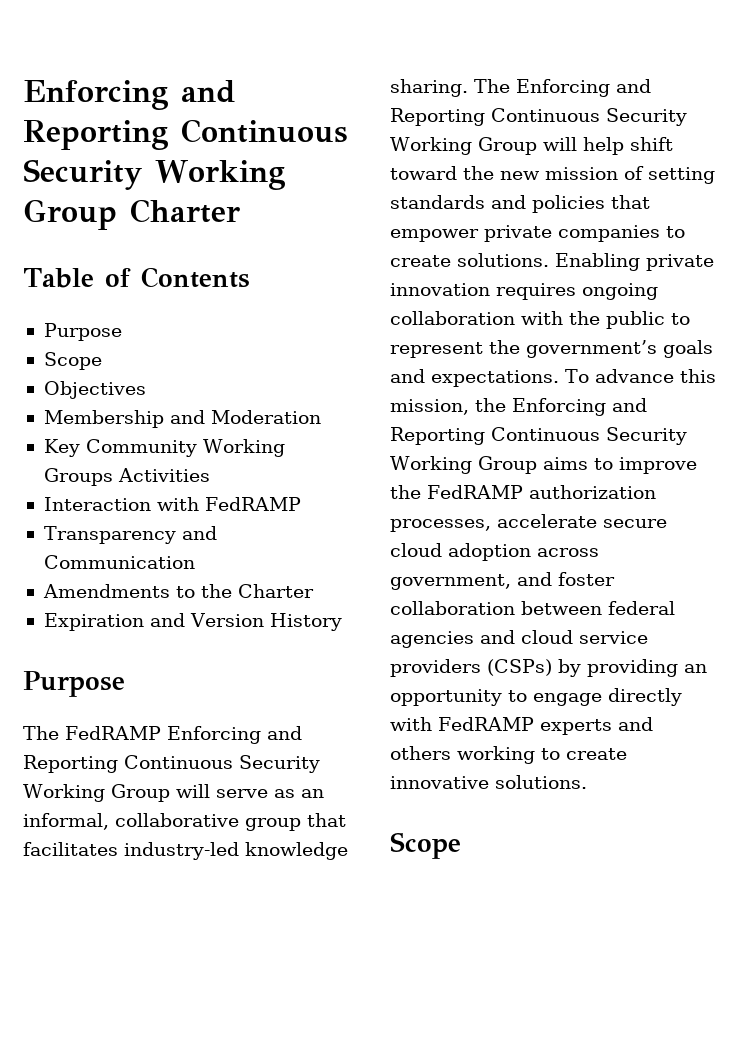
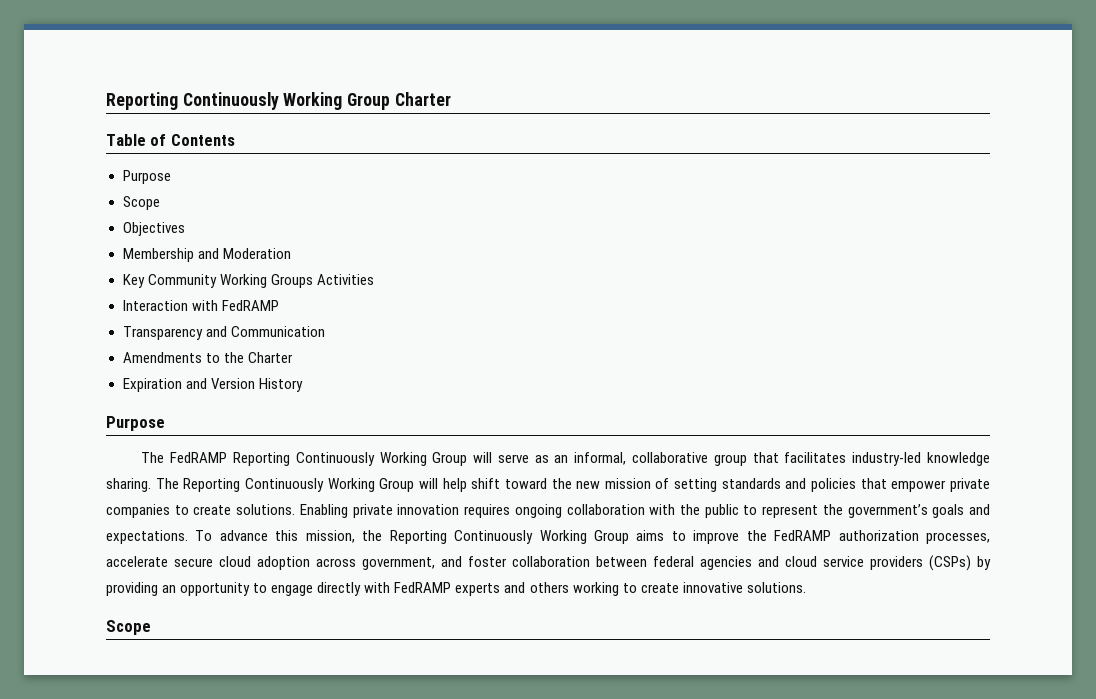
[23,80,236,110] [23,119,348,150] [23,159,142,190] Enforcing and Reporting Continuous Security -> [106,92,279,110] Reporting Continuously
[166,726,302,744] [23,755,320,773] Enforcing and Reporting Continuous Security -> [232,452,375,466] Reporting Continuously
[516,79,651,97] [390,108,687,126] Enforcing and Reporting Continuous Security -> [183,478,324,492] Reporting Continuously
[512,398,647,416] [390,427,687,445] Enforcing and Reporting Continuous Security -> [389,530,534,544] Reporting Continuously

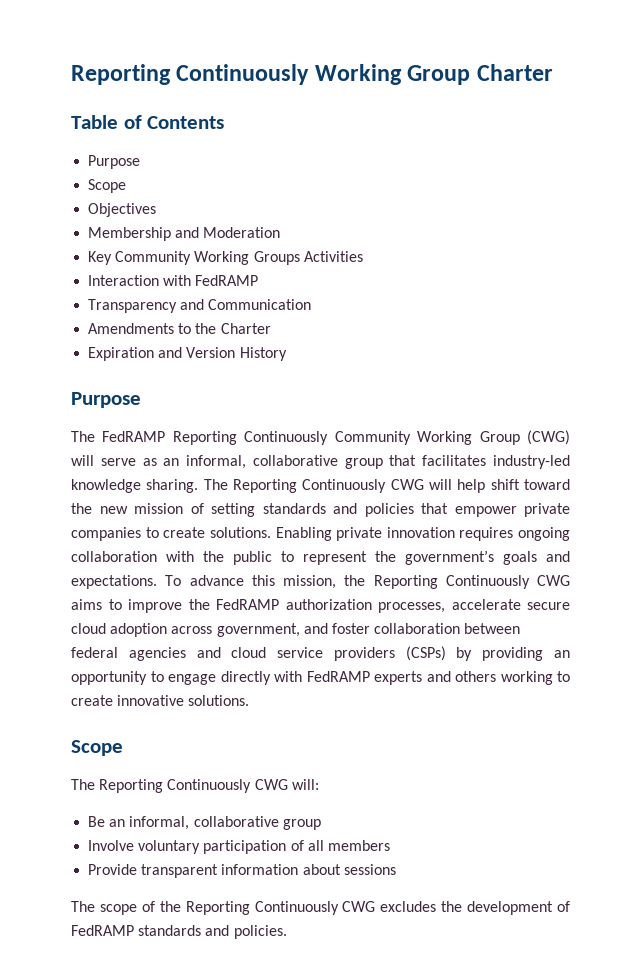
[379,452,468,466] Working Group -> [334,430,570,445] Community Working Group (CWG)
[327,478,415,492] Working Group -> [390,479,424,490] CWG
[539,530,629,544] Working Group -> [537,575,570,586] CWG
(151, 627) none -> [71,779,319,793] [88,816,321,830] [88,840,390,854] [88,864,396,878] [71,901,570,915] [71,925,287,939] // The Reporting Continuously CWG will: // Be an informal, collaborative group // Involve voluntary participation of all members // Provide transparent information about sessions // The scope of the Reporting Continuously CWG excludes the development of FedRAMP standards and policies.

